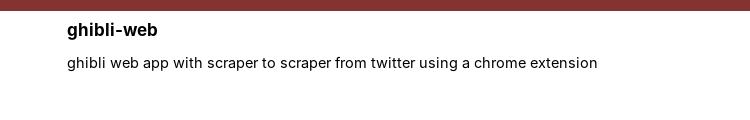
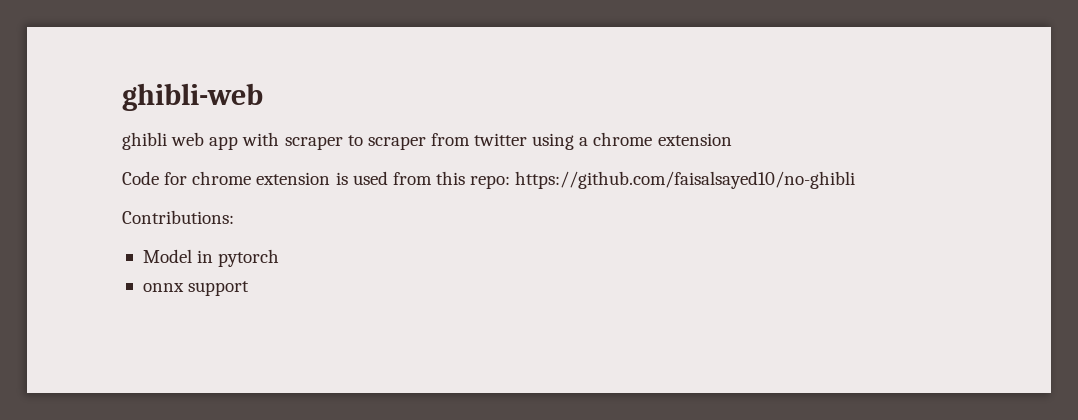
(598, 62) none -> [122,171,856,189] [122,210,234,224] [142,249,280,267] [142,281,250,296] // Code for chrome extension is used from this repo: https://github.com/faisalsayed10/no-ghibli // Contributions: // Model in pytorch // onnx support

